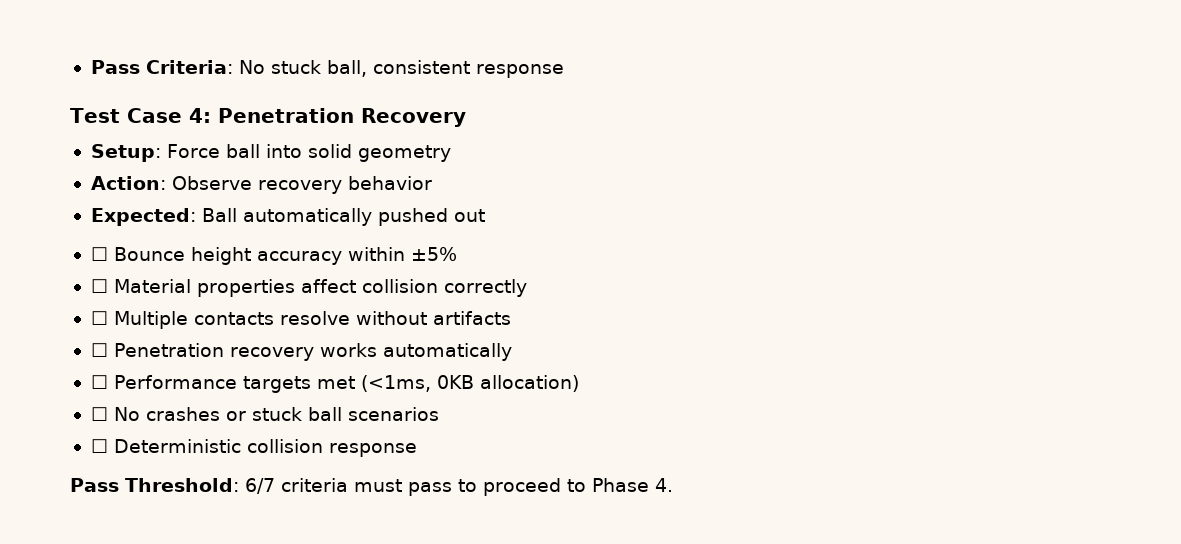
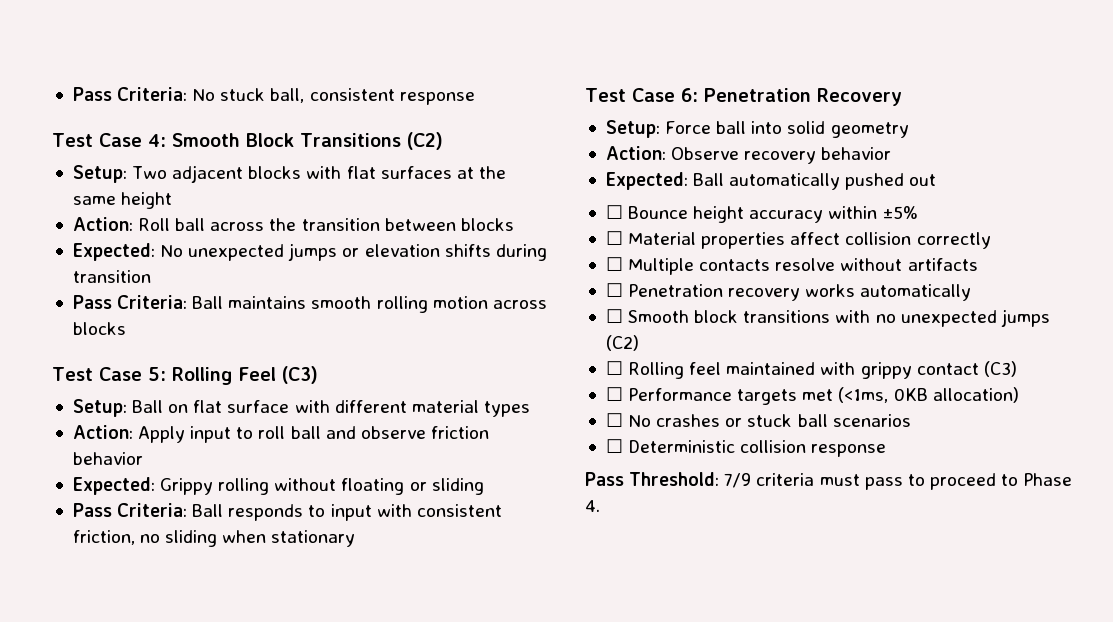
(211, 115) none -> [171,132,443,150] [72,165,506,183] [72,192,173,209] [72,217,514,231] [72,243,547,261] [72,270,151,283] [72,295,547,313] [72,322,126,335] [52,366,318,385] [72,399,530,417] [72,425,489,443] [72,452,143,465] [72,477,484,495] [72,503,502,521] [72,530,356,547] [585,88,698,102] Smooth Block Transitions (C2) // Setup: Two adjacent blocks with flat surfaces at the same height // Action: Roll ball across the transition between blocks // Expected: No unexpected jumps or elevation shifts during transition // Pass Criteria: Ball maintains smooth rolling motion across blocks // Test Case 5: Rolling Feel (C3) // Setup: Ball on flat surface with different material types // Action: Apply input to roll ball and observe friction behavior // Expected: Grippy rolling without floating or sliding // Pass Criteria: Ball responds to input with consistent friction, no sliding when stationary // Test Case 6:
(512, 352) none -> [605,309,1050,327] [605,335,639,351] [605,361,1017,379] // ☐ Smooth block transitions with no unexpected jumps (C2) // ☐ Rolling feel maintained with grippy contact (C3)
[245,478,275,494] 6/7 -> [724,473,752,488] 7/9

